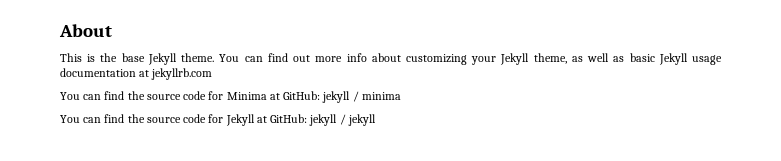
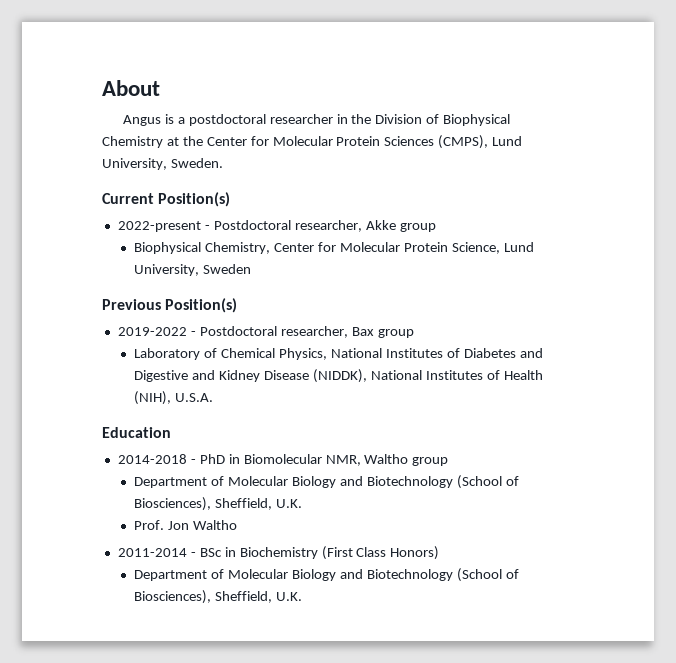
[60,53,723,65] [60,68,213,80] [60,91,401,103] [60,114,376,126] This is the base Jekyll theme. You can find out more info about customizing your Jekyll theme, as well as basic Jekyll usage documentation at jekyllrb.com // You can find the source code for Minima at GitHub: jekyll / minima // You can find the source code for Jekyll at GitHub: jekyll / jekyll -> [122,114,511,126] [102,135,523,149] [102,158,223,170] [102,192,231,207] [117,220,436,232] [134,242,534,254] [134,264,252,276] [102,298,238,313] [117,326,414,338] [134,348,543,360] [134,369,543,383] [134,391,214,405] [102,427,171,438] [117,454,449,466] [134,475,519,489] [134,497,303,511] [134,520,238,530] [117,546,440,560] [134,568,519,582] [134,590,303,604] Angus is a postdoctoral researcher in the Division of Biophysical Chemistry at the Center for Molecular Protein Sciences (CMPS), Lund University, Sweden. // Current Position(s) // 2022-present - Postdoctoral researcher, Akke group // Biophysical Chemistry, Center for Molecular Protein Science, Lund University, Sweden // Previous Position(s) // 2019-2022 - Postdoctoral researcher, Bax group // Laboratory of Chemical Physics, National Institutes of Diabetes and Digestive and Kidney Disease (NIDDK), National Institutes of Health (NIH), U.S.A. // Education // 2014-2018 - PhD in Biomolecular NMR, Waltho group // Department of Molecular Biology and Biotechnology (School of Biosciences), Sheffield, U.K. // Prof. Jon Waltho // 2011-2014 - BSc in Biochemistry (First Class Honors) // Department of Molecular Biology and Biotechnology (School of Biosciences), Sheffield, U.K.

